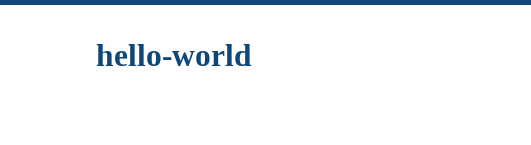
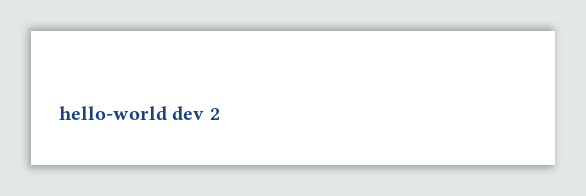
(252, 55) none -> [172,106,220,121] dev 2

